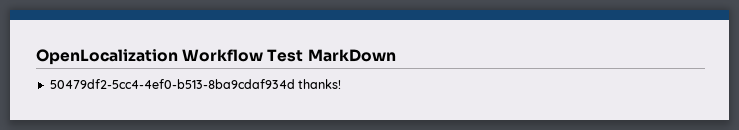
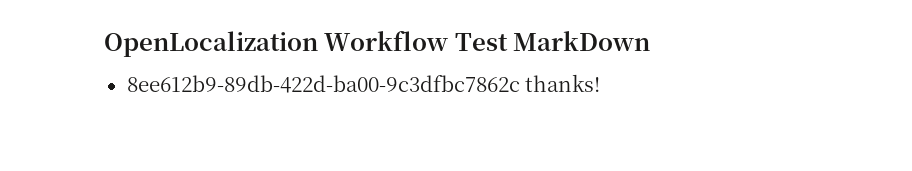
[49,79,295,89] 50479df2-5cc4-4ef0-b513-8ba9cdaf934d -> [126,75,520,93] 8ee612b9-89db-422d-ba00-9c3dfbc7862c

